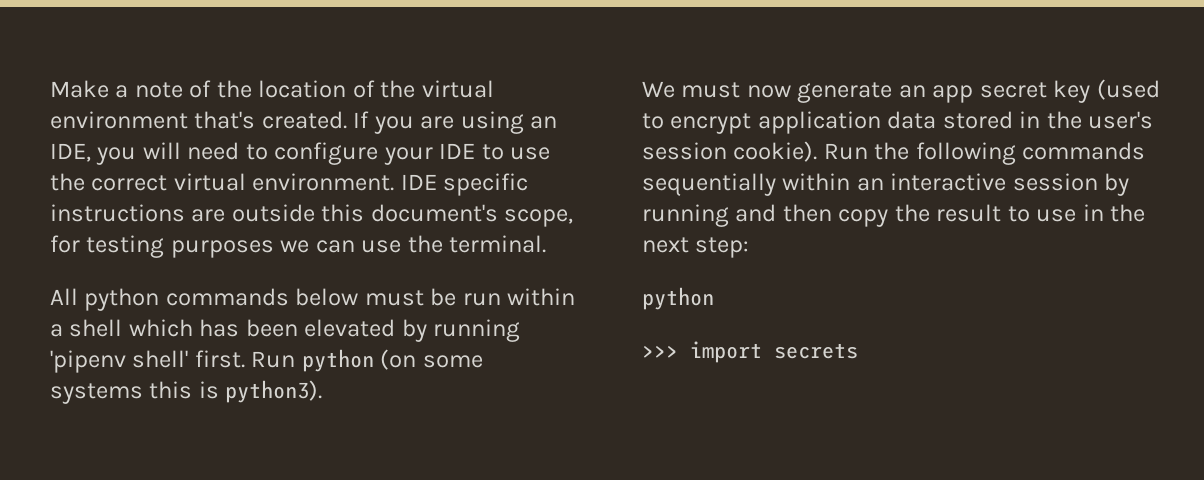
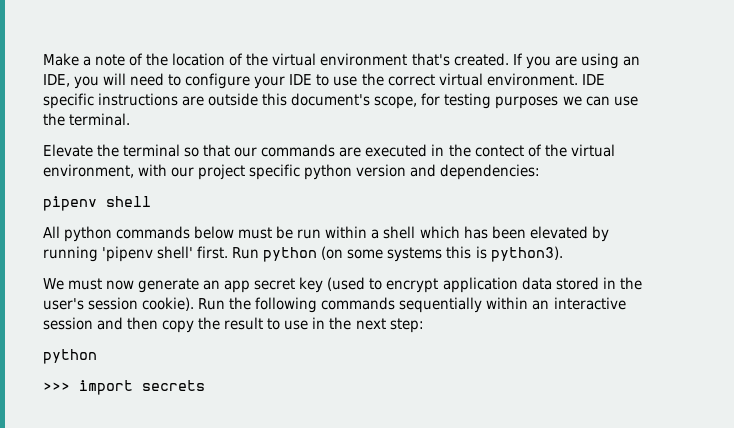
(547, 244) none -> [43,144,615,157] [43,164,541,180] [43,196,151,211] // Elevate the terminal so that our commands are executed in the contect of the virtual environment, with our project specific python version and dependencies: // pipenv shell
[1104,173,1130,196] [642,204,729,227] by running -> (93, 323) none

